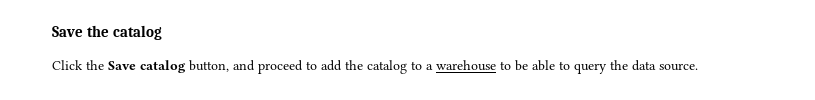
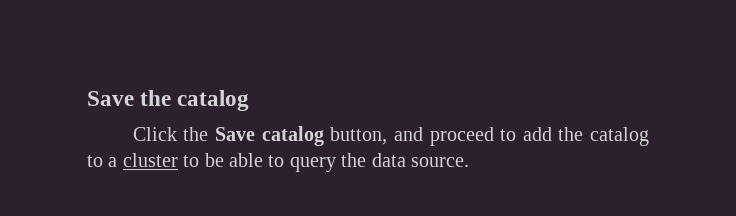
[436,60,496,71] warehouse -> [122,153,178,167] cluster

